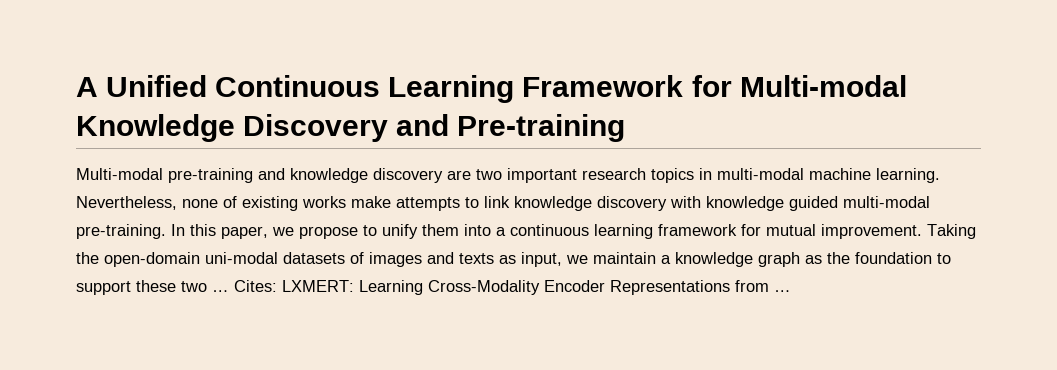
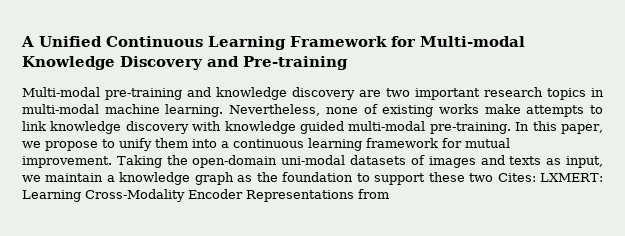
[212,290,229,292] … -> (494, 177) none
[774,290,791,292] … -> (389, 194) none

